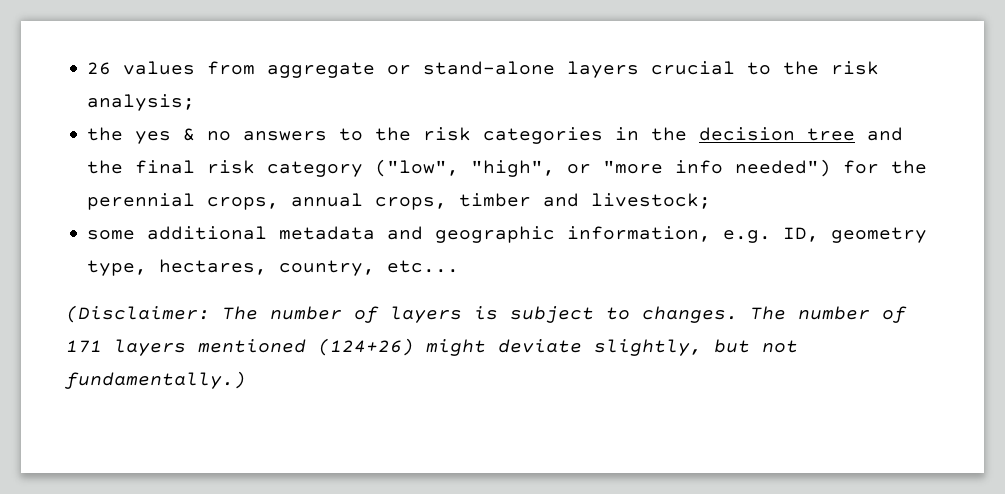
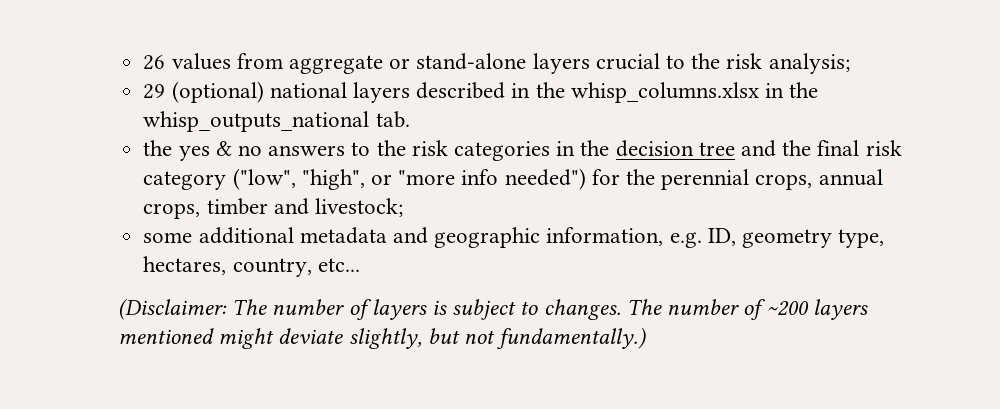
(196, 102) none -> [143,81,819,103] [143,111,410,132] // 29 (optional) national layers described in the whisp_columns.xlsx in the whisp_outputs_national tab.
[66,340,102,353] 171 -> [766,301,809,316] ~200
[318,338,414,356] (124+26) -> (214, 336) none

